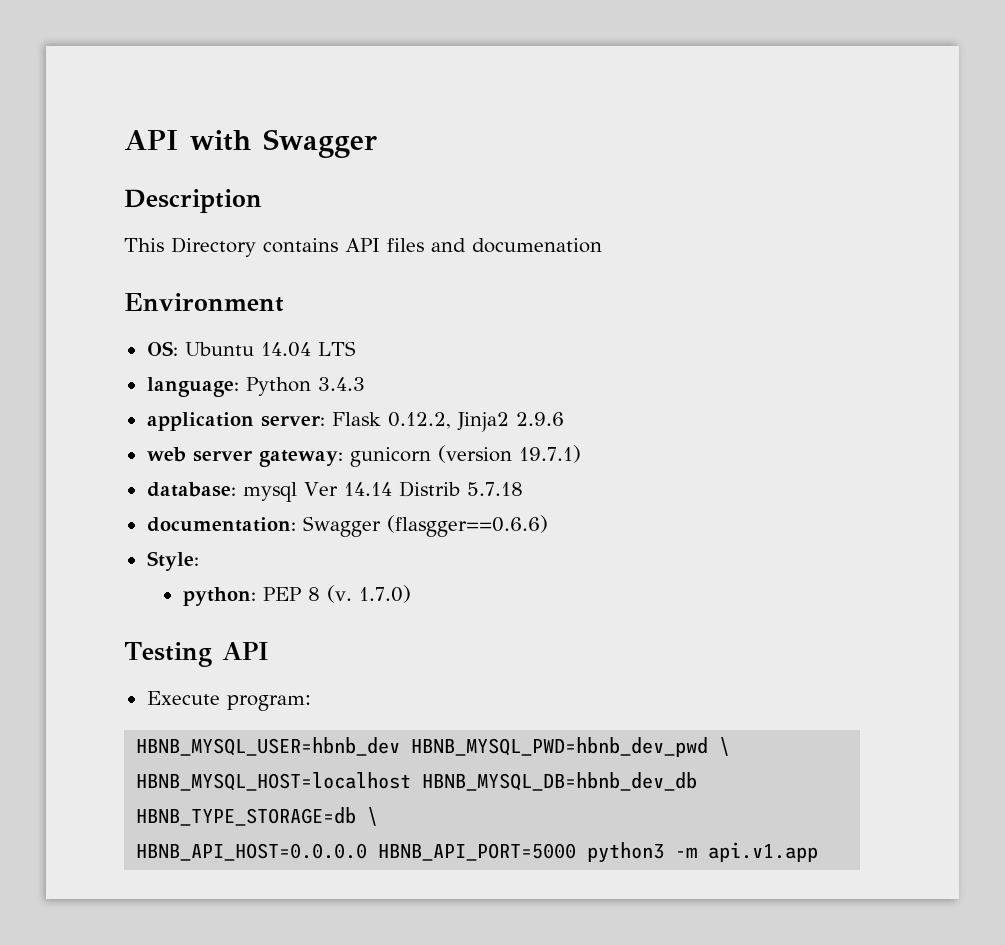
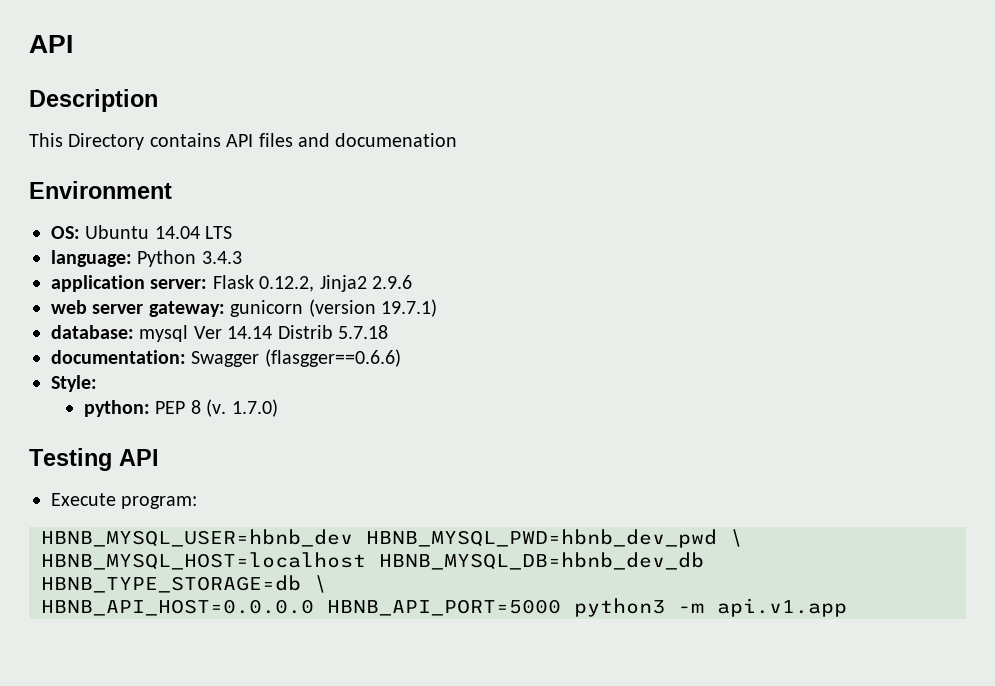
[124,129,377,158] API with Swagger -> [29,35,73,53] API

